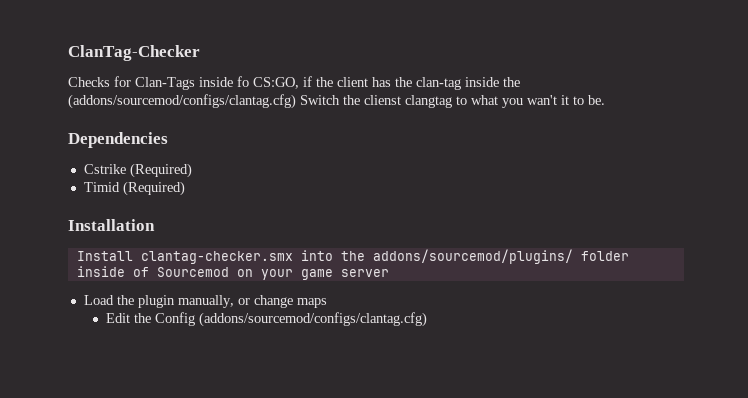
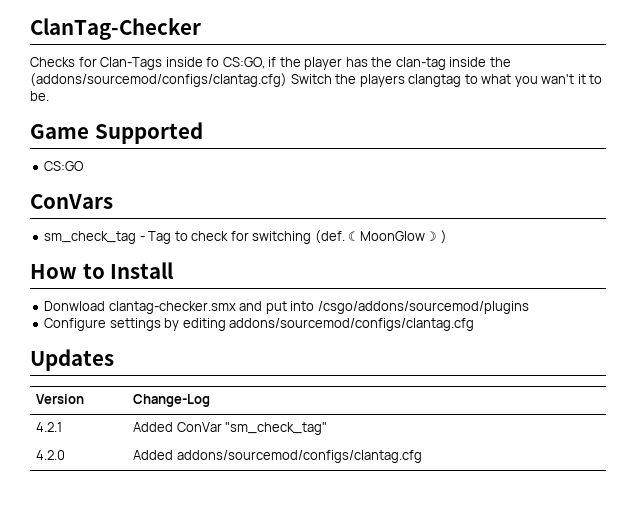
[337,77,368,87] client -> [304,57,343,70] player
[364,95,401,105] clienst -> [359,74,405,87] players
[68,132,168,148] [83,163,192,178] [83,181,185,196] [68,219,155,231] [76,249,629,264] [76,266,389,280] [83,295,327,308] [105,312,427,327] Dependencies // Cstrike (Required) // Timid (Required) // Installation // Install clantag-checker.smx into the addons/sourcemod/plugins/ folder inside of Sourcemod on your game server // Load the plugin manually, or change maps // Edit the Config (addons/sourcemod/configs/clantag.cfg) -> [30,122,203,144] [44,161,85,171] [30,194,113,209] [44,230,447,244] [30,262,174,279] [44,301,529,314] [44,318,475,331] [30,349,114,371] [36,394,85,404] [133,394,211,407] [36,422,63,432] [133,422,328,435] [36,450,66,460] [133,450,422,463] Game Supported // CS:GO // ConVars // sm_check_tag - Tag to check for switching (def. ☾MoonGlow☽ ) // How to Install // Donwload clantag-checker.smx and put into /csgo/addons/sourcemod/plugins // Configure settings by editing addons/sourcemod/configs/clantag.cfg // Updates // Version | Change-Log // 4.2.1 | Added ConVar "sm_check_tag" // 4.2.0 | Added addons/sourcemod/configs/clantag.cfg

